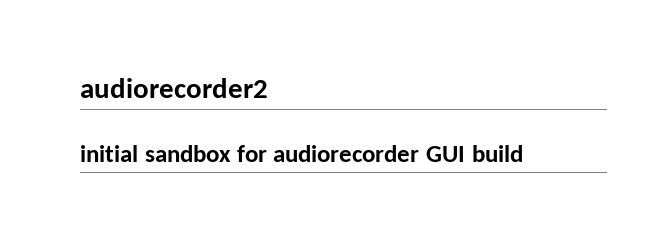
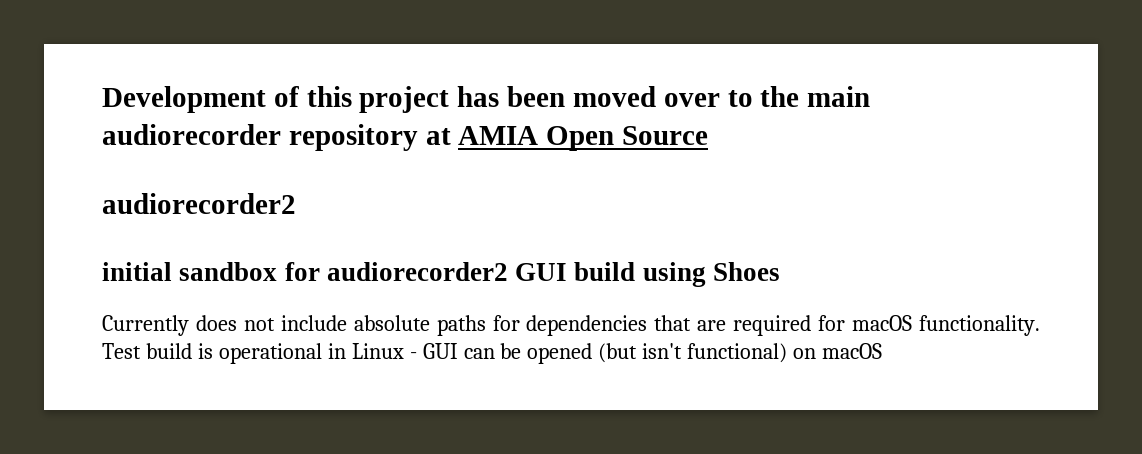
(80, 88) none -> [102,86,871,113] [102,124,709,151] Development of this project has been moved over to the main audiorecorder repository at AMIA Open Source //
[273,145,420,162] audiorecorder -> [326,262,508,281] audiorecorder2
(523, 153) none -> [642,262,781,287] [102,315,1040,336] [102,343,883,364] using Shoes // Currently does not include absolute paths for dependencies that are required for macOS functionality. Test build is operational in Linux - GUI can be opened (but isn't functional) on macOS

